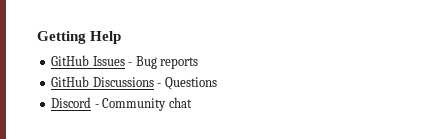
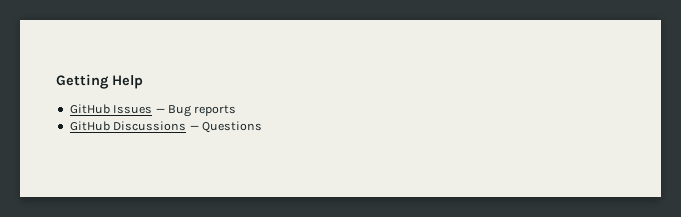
[128,62,133,66] - -> [155,108,165,113] —
[157,83,162,87] - -> [189,125,199,130] —
[51,97,192,111] // Discord - Community chat -> (262, 127) none

